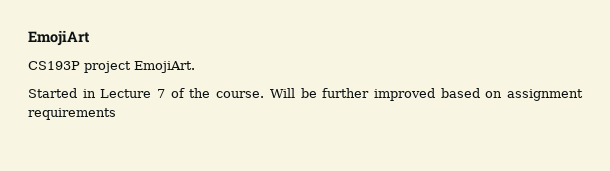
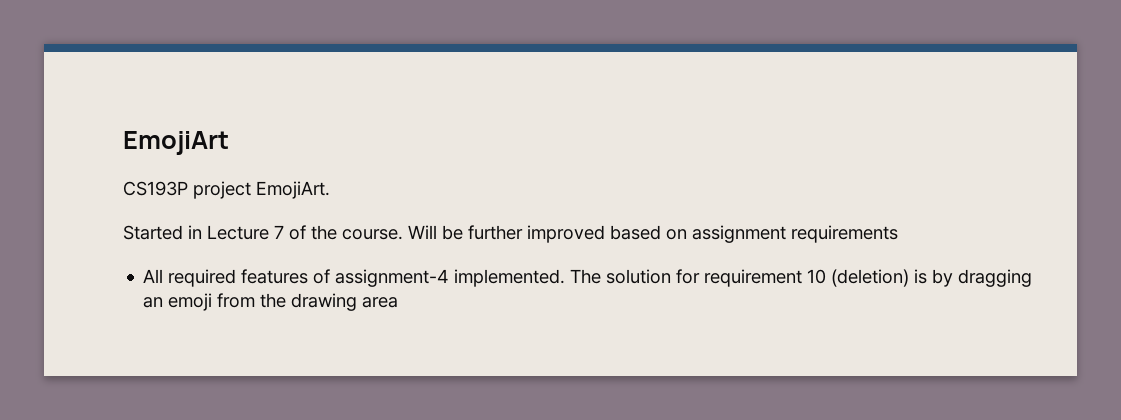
(116, 114) none -> [143,269,1033,287] [143,293,399,311] // All required features of assignment-4 implemented. The solution for requirement 10 (deletion) is by dragging an emoji from the drawing area

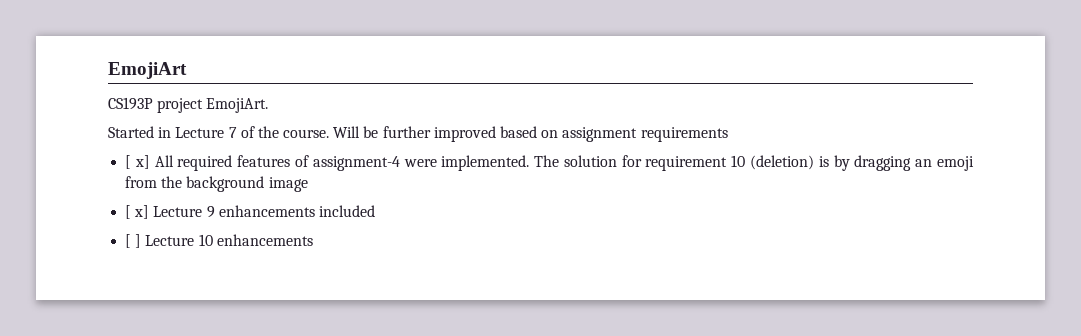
(898, 234) none -> [125,155,150,169] [ x]
(450, 278) none -> [403,159,437,167] were
[291,293,399,311] drawing area -> [186,176,308,192] [125,205,375,219] [125,234,313,248] background image // [ x] Lecture 9 enhancements included // [ ] Lecture 10 enhancements

